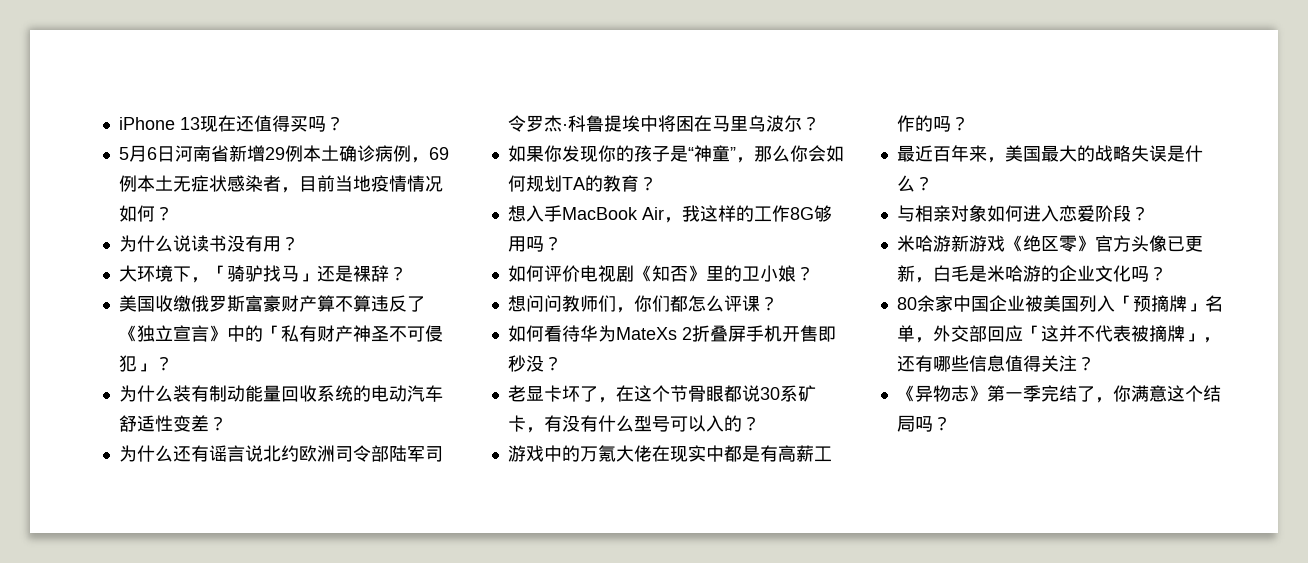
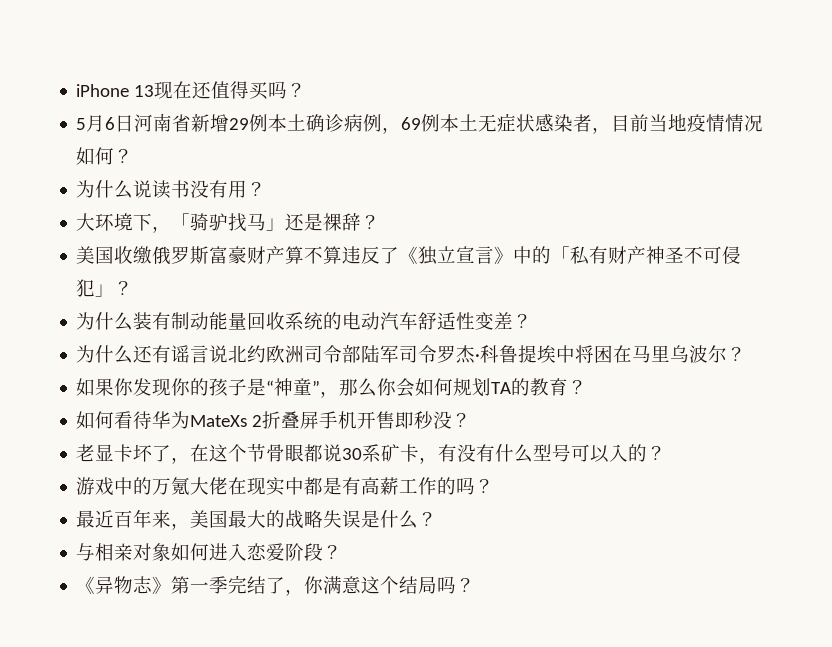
[507,205,832,223] [507,236,562,252] [507,265,814,282] [507,295,778,313] // 想入手MacBook Air，我这样的工作8G够用吗？ // 如何评价电视剧《知否》里的卫小娘？ // 想问问教师们，你们都怎么评课？ -> (588, 387) none
[896,235,1203,252] [896,265,1167,283] [896,295,1223,312] [896,325,1221,343] [896,355,1095,372] // 米哈游新游戏《绝区零》官方头像已更新，白毛是米哈游的企业文化吗？ // 80余家中国企业被美国列入「预摘牌」名单，外交部回应「这并不代表被摘牌」，还有哪些信息值得关注？ -> (343, 552) none

